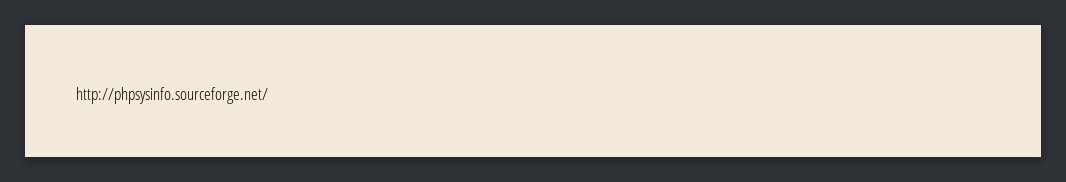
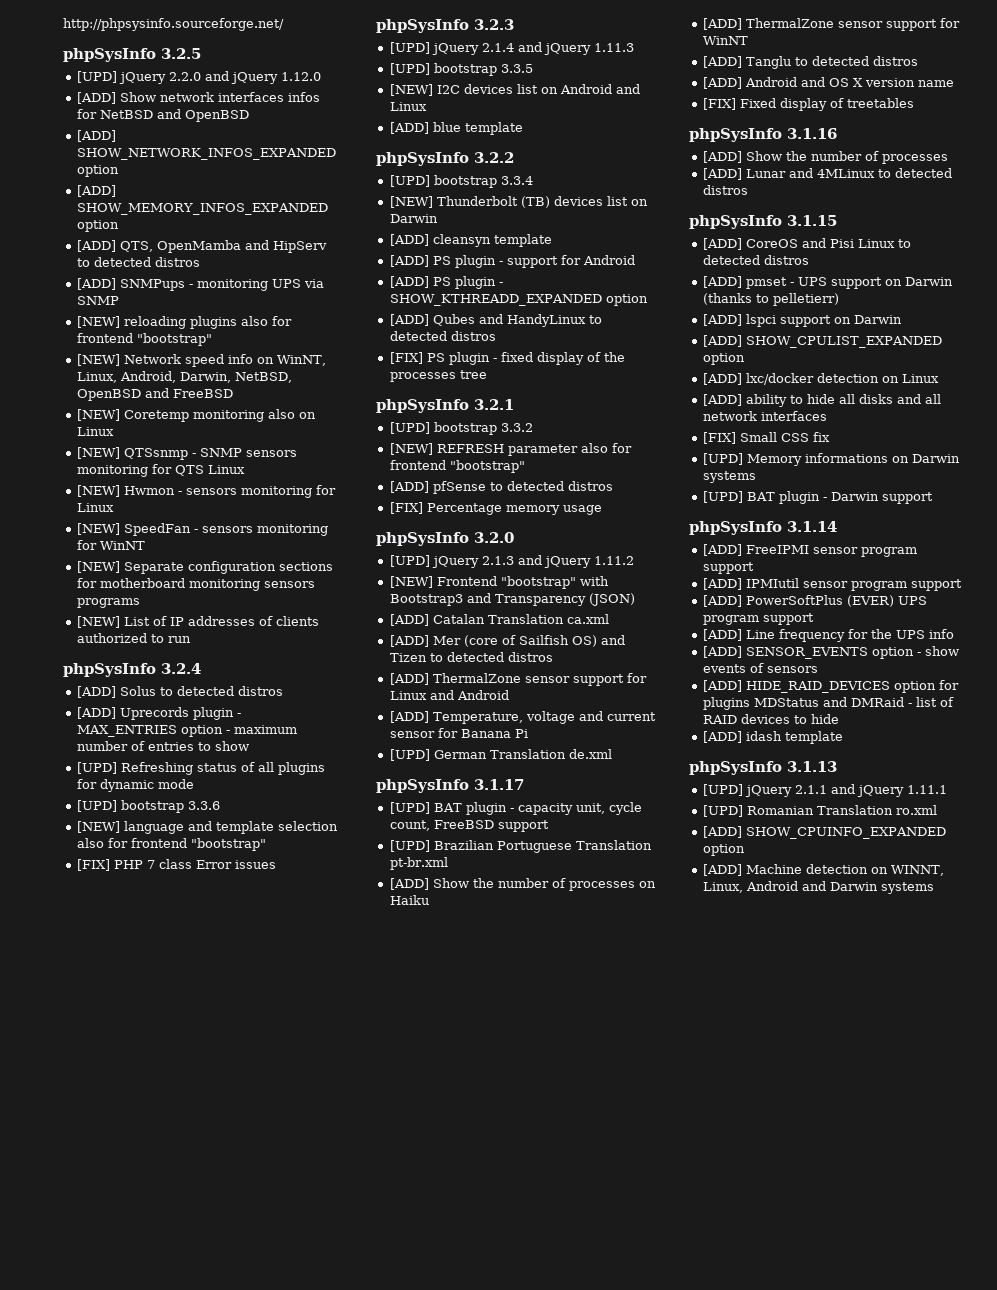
(268, 95) none -> [63,48,201,62] [76,71,321,84] [76,92,320,104] [76,109,249,122] [76,130,116,142] [76,148,336,160] [76,165,119,177] [76,185,116,197] [76,203,328,215] [76,220,119,232] [76,240,327,253] [76,257,200,267] [76,278,324,291] [76,296,119,305] [76,316,292,329] [76,333,212,346] [76,354,326,367] [76,371,292,383] [76,388,233,401] [76,409,316,422] [76,427,114,436] [76,447,297,460] [76,464,245,477] [76,485,336,498] [76,503,114,512] [76,523,328,536] [76,540,145,550] [76,561,333,574] [76,578,315,591] [76,598,140,608] [76,616,319,628] [76,633,191,643] [63,663,201,677] [76,686,283,698] [76,707,241,720] [76,725,297,737] [76,741,249,751] [76,762,325,775] [76,779,194,792] [76,800,220,813] [76,821,338,834] [76,838,266,851] [76,859,276,871] [376,19,514,33] [389,42,634,55] [389,63,533,76] [389,84,640,96] [389,102,427,111] [389,122,523,135] [376,152,514,166] [389,175,533,188] [389,196,648,208] [389,214,438,223] [389,234,552,247] [389,255,635,268] [389,276,503,289] [389,294,648,306] [389,314,602,327] [389,331,496,341] [389,352,625,365] [389,370,487,382] [376,399,514,413] [389,422,533,435] [389,443,632,456] [389,460,525,473] [389,481,613,494] [389,502,602,515] [376,532,514,546] [389,555,634,568] [389,576,609,589] [389,593,635,606] [389,614,609,626] [389,635,625,647] [389,652,553,662] [389,673,647,686] [389,690,509,700] [389,711,656,724] [389,728,528,738] [389,749,612,761] [376,779,524,793] [389,802,642,815] [389,820,549,832] [389,840,652,853] [389,857,448,870] [389,878,656,891] [389,895,429,905] [702,18,960,31] [702,36,748,45] [702,56,918,69] [702,77,954,89] [702,98,914,111] [689,128,837,142] [702,151,948,164] [702,168,952,180] [702,185,748,195] [689,215,837,229] [702,238,911,250] [702,255,809,265] [702,276,953,289] [702,293,839,306] [702,314,902,327] [702,335,942,348] [702,353,745,365] [702,373,939,385] [702,394,941,407] [702,411,827,421] [702,432,830,444] [702,453,960,466] [702,471,756,483] [702,491,933,504] [689,521,837,535] [702,544,917,557] [702,562,754,574] [702,578,962,591] [702,595,927,607] [702,613,814,625] [702,629,954,642] [702,646,959,659] [702,663,818,673] [702,680,959,693] [702,697,954,710] [702,714,839,724] [702,731,843,744] [689,761,837,775] [702,784,947,797] [702,805,937,817] [702,826,946,839] [702,844,745,856] [702,864,944,876] [702,881,934,894] // phpSysInfo 3.2.5 // [UPD] jQuery 2.2.0 and jQuery 1.12.0 // [ADD] Show network interfaces infos for NetBSD and OpenBSD // [ADD] SHOW_NETWORK_INFOS_EXPANDED option // [ADD] SHOW_MEMORY_INFOS_EXPANDED option // [ADD] QTS, OpenMamba and HipServ to detected distros // [ADD] SNMPups - monitoring UPS via SNMP // [NEW] reloading plugins also for frontend "bootstrap" // [NEW] Network speed info on WinNT, Linux, Android, Darwin, NetBSD, OpenBSD and FreeBSD // [NEW] Coretemp monitoring also on Linux // [NEW] QTSsnmp - SNMP sensors monitoring for QTS Linux // [NEW] Hwmon - sensors monitoring for Linux // [NEW] SpeedFan - sensors monitoring for WinNT // [NEW] Separate configuration sections for motherboard monitoring sensors programs // [NEW] List of IP addresses of clients authorized to run // phpSysInfo 3.2.4 // [ADD] Solus to detected distros // [ADD] Uprecords plugin - MAX_ENTRIES option - maximum number of entries to show // [UPD] Refreshing status of all plugins for dynamic mode // [UPD] bootstrap 3.3.6 // [NEW] language and template selection also for frontend "bootstrap" // [FIX] PHP 7 class Error issues // phpSysInfo 3.2.3 // [UPD] jQuery 2.1.4 and jQuery 1.11.3 // [UPD] bootstrap 3.3.5 // [NEW] I2C devices list on Android and Linux // [ADD] blue template // phpSysInfo 3.2.2 // [UPD] bootstrap 3.3.4 // [NEW] Thunderbolt (TB) devices list on Darwin // [ADD] cleansyn template // [ADD] PS plugin - support for Android // [ADD] PS plugin - SHOW_KTHREADD_EXPANDED option // [ADD] Qubes and HandyLinux to detected distros // [FIX] PS plugin - fixed display of the processes tree // phpSysInfo 3.2.1 // [UPD] bootstrap 3.3.2 // [NEW] REFRESH parameter also for frontend "bootstrap" // [ADD] pfSense to detected distros // [FIX] Percentage memory usage // phpSysInfo 3.2.0 // [UPD] jQuery 2.1.3 and jQuery 1.11.2 // [NEW] Frontend "bootstrap" with Bootstrap3 and Transparency (JSON) // [ADD] Catalan Translation ca.xml // [ADD] Mer (core of Sailfish OS) and Tizen to detected distros // [ADD] ThermalZone sensor support for Linux and Android // [ADD] Temperature, voltage and current sensor for Banana Pi // [UPD] German Translation de.xml // phpSysInfo 3.1.17 // [UPD] BAT plugin - capacity unit, cycle count, FreeBSD support // [UPD] Brazilian Portuguese Translation pt-br.xml // [ADD] Show the number of processes on Haiku // [ADD] ThermalZone sensor support for WinNT // [ADD] Tanglu to detected distros // [ADD] Android and OS X version name // [FIX] Fixed display of treetables // phpSysInfo 3.1.16 // [ADD] Show the number of processes // [ADD] Lunar and 4MLinux to detected distros // phpSysInfo 3.1.15 // [ADD] CoreOS and Pisi Linux to detected distros // [ADD] pmset - UPS support on Darwin (thanks to pelletierr) // [ADD] lspci support on Darwin // [ADD] SHOW_CPULIST_EXPANDED option // [ADD] lxc/docker detection on Linux // [ADD] ability to hide all disks and all network interfaces // [FIX] Small CSS fix // [UPD] Memory informations on Darwin systems // [UPD] BAT plugin - Darwin support // phpSysInfo 3.1.14 // [ADD] FreeIPMI sensor program support // [ADD] IPMIutil sensor program support // [ADD] PowerSoftPlus (EVER) UPS program support // [ADD] Line frequency for the UPS info // [ADD] SENSOR_EVENTS option - show events of sensors // [ADD] HIDE_RAID_DEVICES option for plugins MDStatus and DMRaid - list of RAID devices to hide // [ADD] idash template // phpSysInfo 3.1.13 // [UPD] jQuery 2.1.1 and jQuery 1.11.1 // [UPD] Romanian Translation ro.xml // [ADD] SHOW_CPUINFO_EXPANDED option // [ADD] Machine detection on WINNT, Linux, Android and Darwin systems

